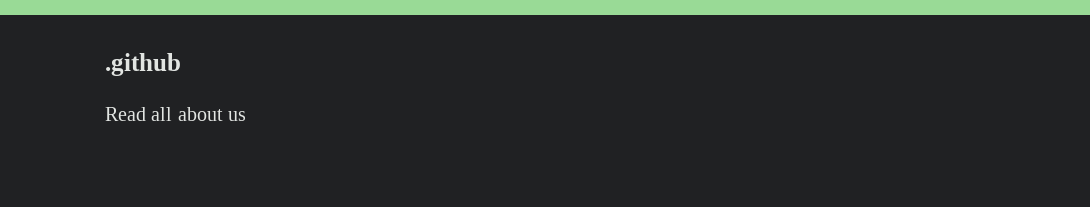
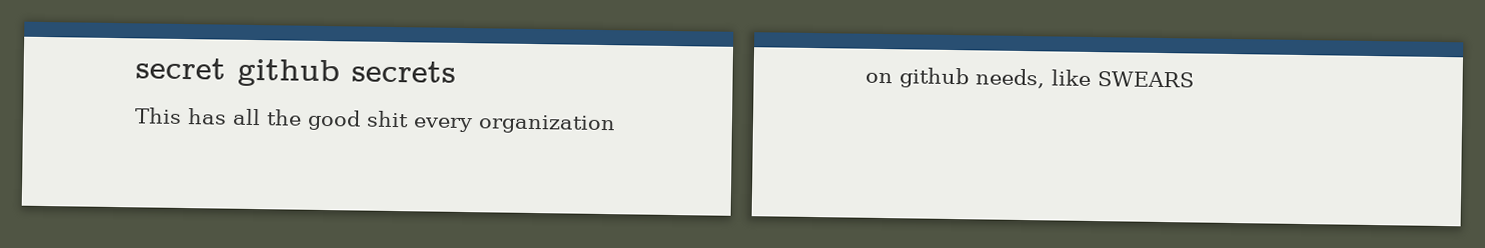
[105,53,181,76] [105,107,247,121] .github // Read all about us -> [135,57,456,88] [134,107,616,135] [865,67,1194,89] secret github secrets // This has all the good shit every organization on github needs, like SWEARS

